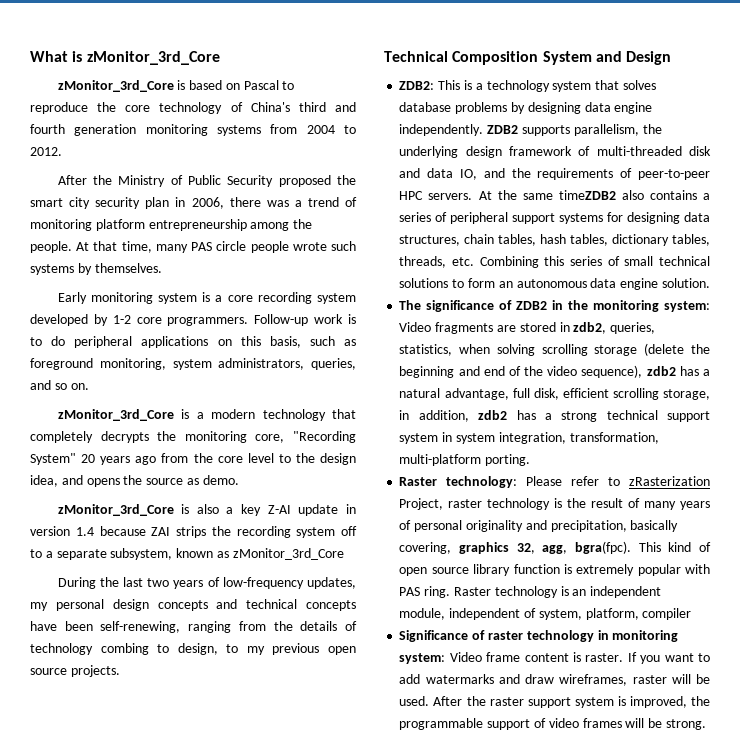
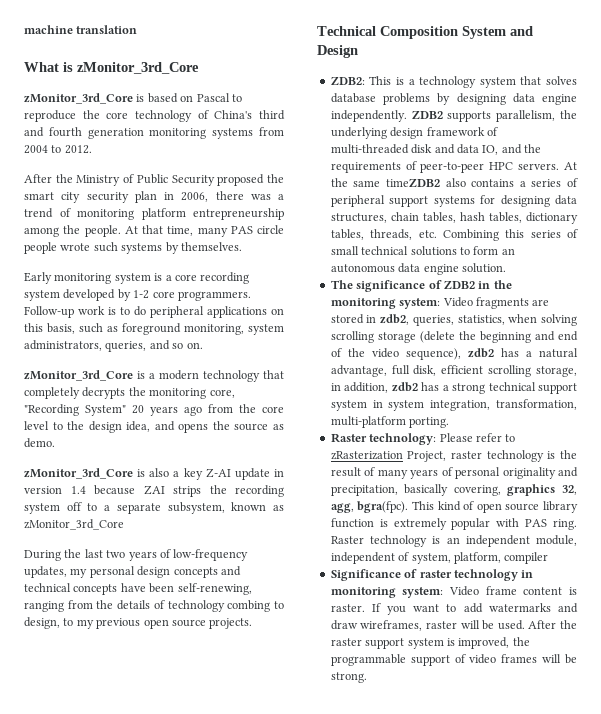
(30, 56) none -> [24,25,138,34] machine translation //

